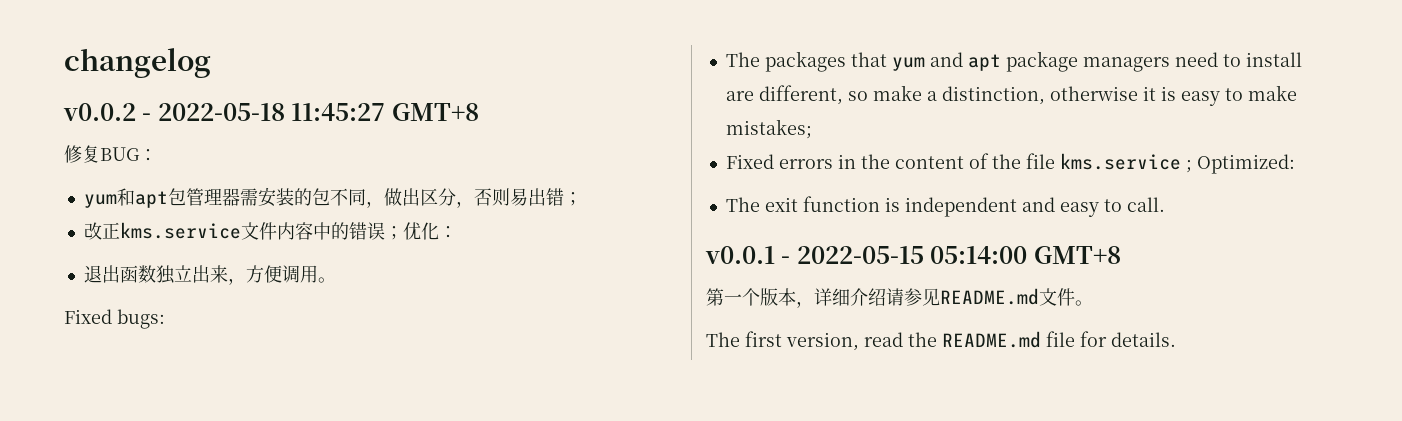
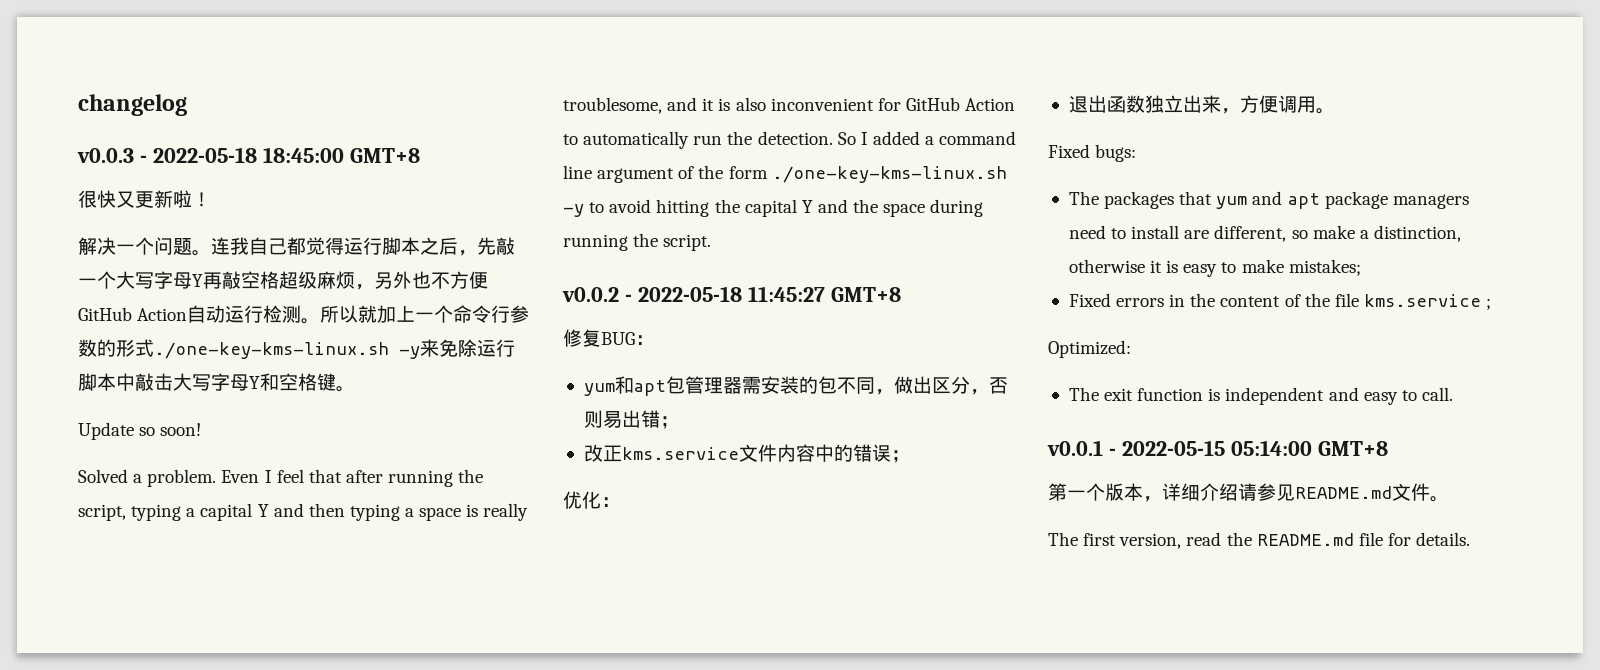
(211, 63) none -> [77,147,420,163] [78,190,211,208] [78,237,515,256] [78,271,488,290] [78,305,530,324] [78,339,515,359] [78,373,355,392] [78,422,202,440] [78,469,484,487] [78,503,529,521] [563,97,1016,114] [563,131,1017,149] [563,165,1007,183] [563,199,984,217] [563,233,712,251] // v0.0.3 - 2022-05-18 18:45:00 GMT+8 // 很快又更新啦！ // 解决一个问题。连我自己都觉得运行脚本之后，先敲一个大写字母Y再敲空格超级麻烦，另外也不方便GitHub Action自动运行检测。所以就加上一个命令行参数的形式./one-key-kms-linux.sh -y来免除运行脚本中敲击大写字母Y和空格键。 // Update so soon! // Solved a problem. Even I feel that after running the script, typing a capital Y and then typing a space is really troublesome, and it is also inconvenient for GitHub Action to automatically run the detection. So I added a command line argument of the form ./one-key-kms-linux.sh -y to avoid hitting the capital Y and the space during running the script.
(403, 233) none -> (910, 456) //
(1192, 166) none -> (1492, 304) //

